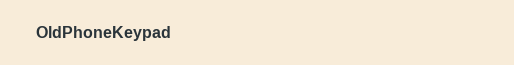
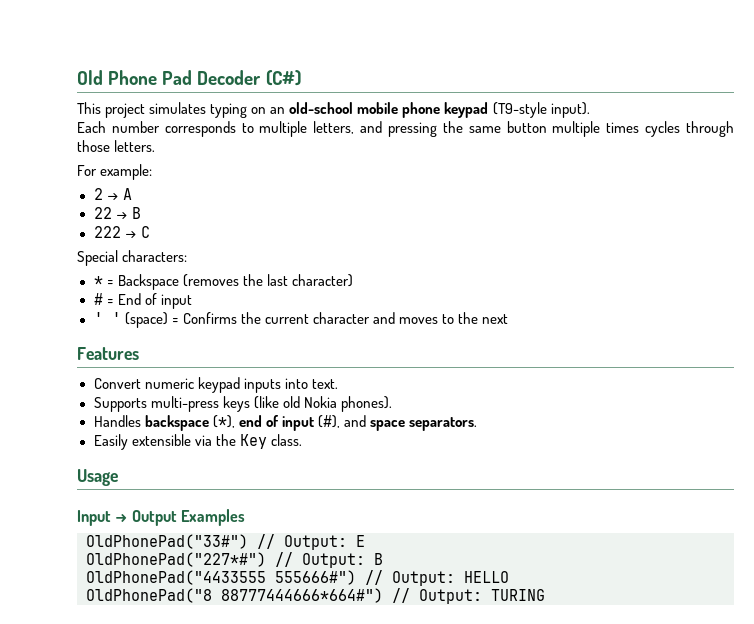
[36,26,171,41] OldPhoneKeypad -> [77,70,301,86] [77,102,590,118] [77,121,735,137] [77,140,156,152] [77,164,153,180] [93,188,132,200] [93,207,141,219] [93,226,150,238] [77,250,188,266] [93,274,353,290] [93,293,192,309] [93,312,509,328] [77,347,139,360] [93,377,338,393] [93,396,392,412] [93,415,477,431] [93,434,302,450] [77,469,118,486] [77,509,245,526] [86,534,365,550] [86,552,383,568] [86,570,509,586] [86,588,545,604] Old Phone Pad Decoder (C#) // This project simulates typing on an old-school mobile phone keypad (T9-style input). // Each number corresponds to multiple letters, and pressing the same button multiple times cycles through those letters. // For example: // 2 → A // 22 → B // 222 → C // Special characters: // * = Backspace (removes the last character) // # = End of input // ' ' (space) = Confirms the current character and moves to the next // Features // Convert numeric keypad inputs into text. // Supports multi-press keys (like old Nokia phones). // Handles backspace (*), end of input (#), and space separators. // Easily extensible via the Key class. // Usage // Input → Output Examples // OldPhonePad("33#") // Output: E // OldPhonePad("227*#") // Output: B // OldPhonePad("4433555 555666#") // Output: HELLO // OldPhonePad("8 88777444666*664#") // Output: TURING

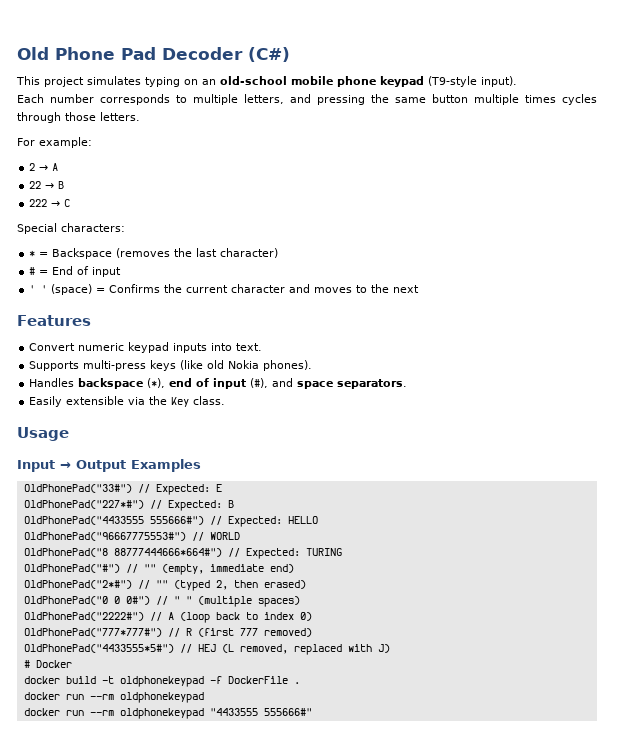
[284,535,347,550] Output: -> [155,484,210,495] Expected:
[302,553,365,568] Output: -> [167,500,222,511] Expected:
[392,571,455,586] Output: -> [227,516,282,527] Expected:
(509, 577) none -> [23,532,240,541] // OldPhonePad("96667775553#") // WORLD
[419,589,482,604] Output: -> [245,548,300,559] Expected:
(545, 595) none -> [23,564,294,575] [23,580,306,591] [23,596,300,607] [23,612,312,623] [23,628,312,637] [23,644,390,655] [23,660,72,668] [23,676,300,687] [23,692,204,703] [23,708,312,719] // OldPhonePad("#") // "" (empty, immediate end) // OldPhonePad("2*#") // "" (typed 2, then erased) // OldPhonePad("0 0 0#") // " " (multiple spaces) // OldPhonePad("2222#") // A (loop back to index 0) // OldPhonePad("777*777#") // R (first 777 removed) // OldPhonePad("4433555*5#") // HEJ (L removed, replaced with J) // # Docker // docker build -t oldphonekeypad -f DockerFile . // docker run --rm oldphonekeypad // docker run --rm oldphonekeypad "4433555 555666#"

